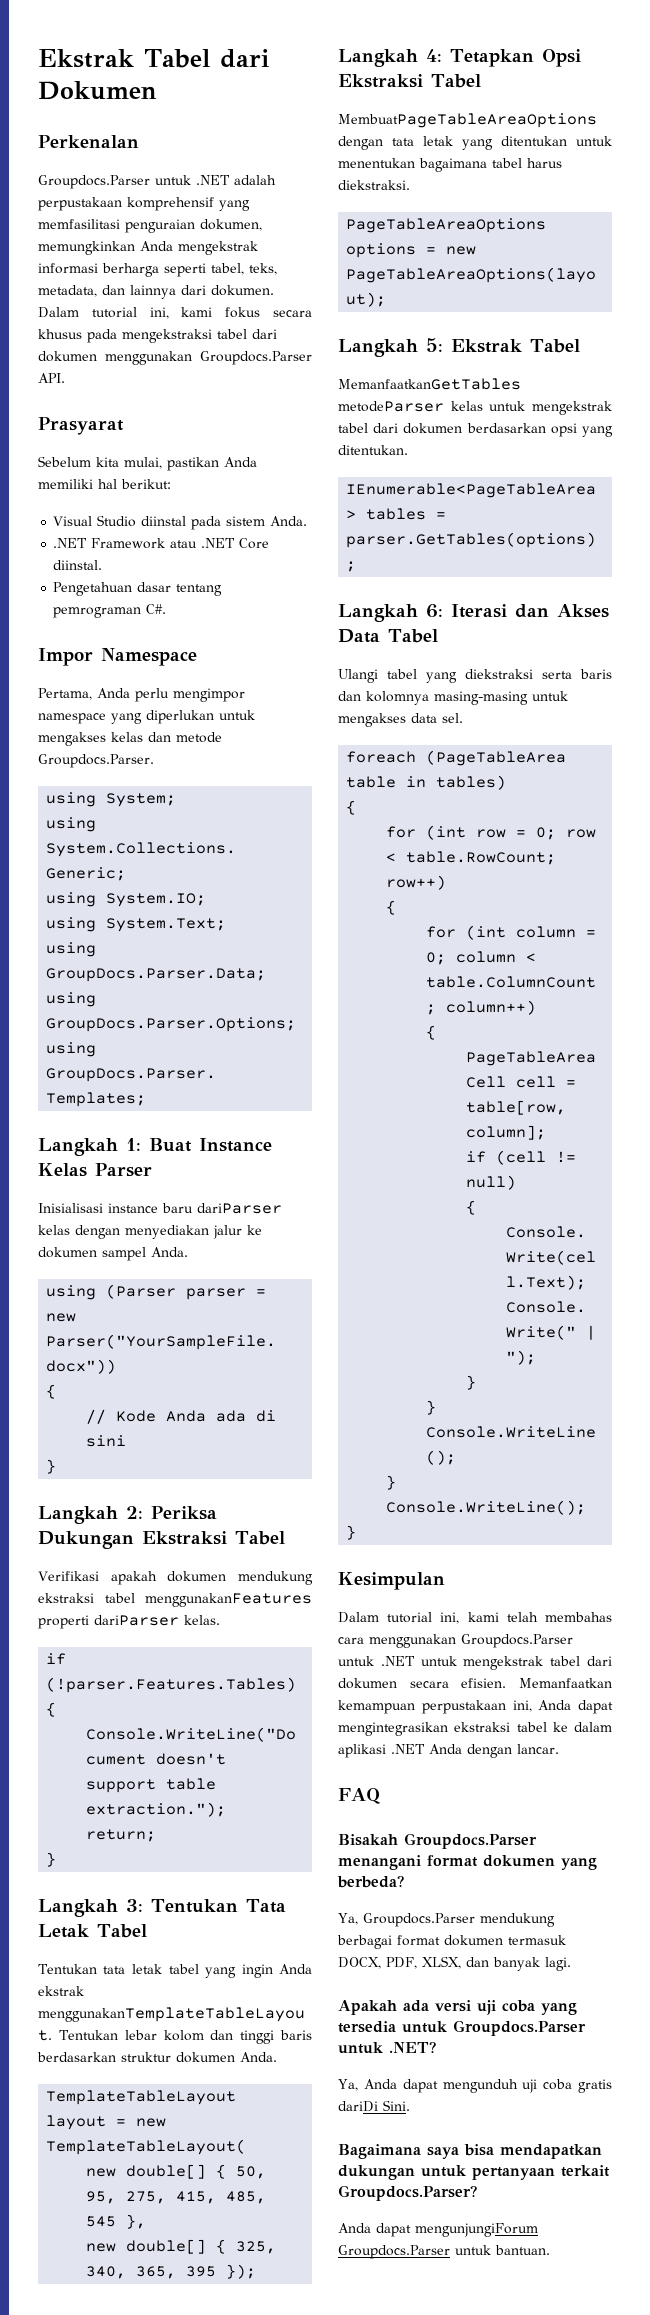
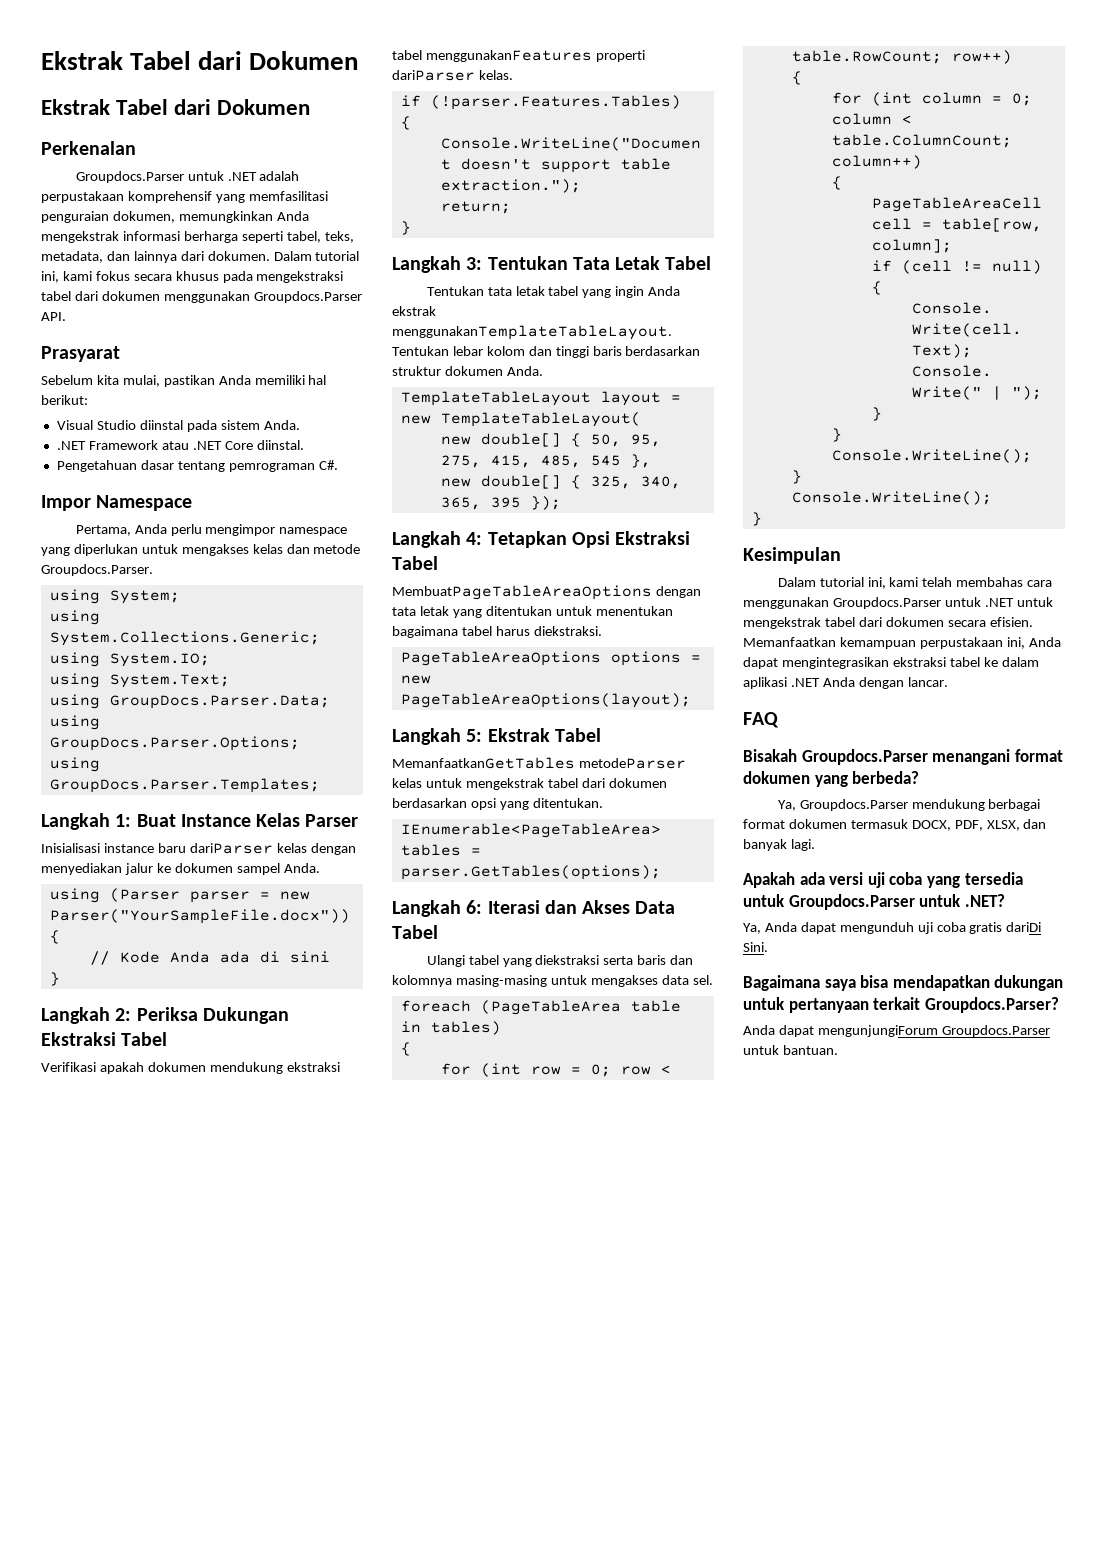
[38,49,269,68] [38,81,157,100] Ekstrak Tabel dari Dokumen -> [41,51,359,70] [41,99,311,115] Ekstrak Tabel dari Dokumen // Ekstrak Tabel dari Dokumen

